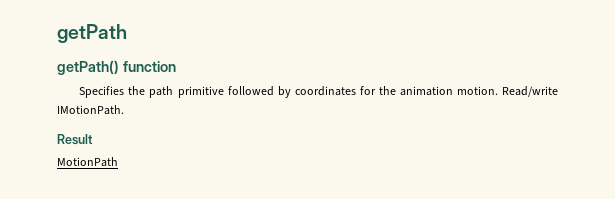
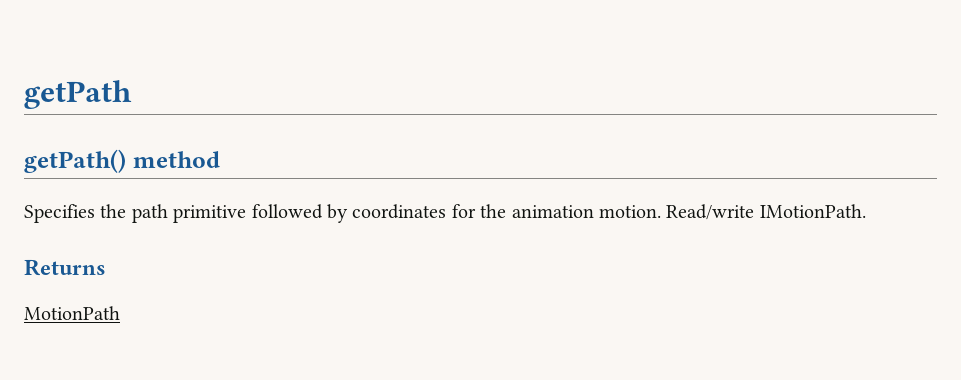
[122,61,176,72] function -> [132,151,220,168] method
[57,134,93,145] Result -> [24,259,106,276] Returns

